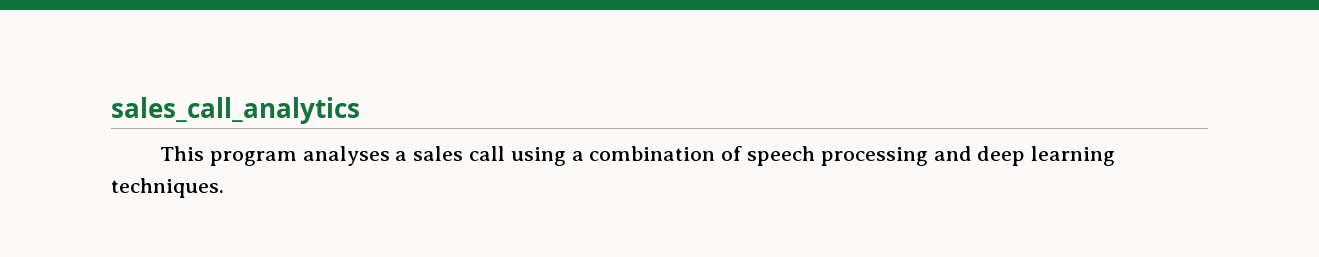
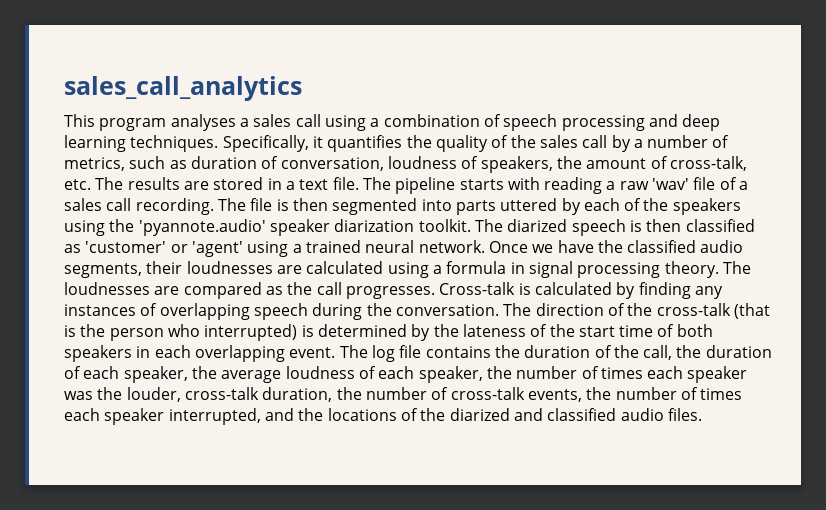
(224, 188) none -> [222,135,730,152] [64,156,747,173] [64,177,749,194] [64,198,741,215] [64,219,755,236] [64,240,744,257] [64,261,751,278] [64,282,723,299] [64,303,770,320] [64,324,713,341] [64,345,772,362] [64,366,748,383] [64,387,743,402] [64,408,702,425] Specifically, it quantifies the quality of the sales call by a number of metrics, such as duration of conversation, loudness of speakers, the amount of cross-talk, etc. The results are stored in a text file. The pipeline starts with reading a raw 'wav' file of a sales call recording. The file is then segmented into parts uttered by each of the speakers using the 'pyannote.audio' speaker diarization toolkit. The diarized speech is then classified as 'customer' or 'agent' using a trained neural network. Once we have the classified audio segments, their loudnesses are calculated using a formula in signal processing theory. The loudnesses are compared as the call progresses. Cross-talk is calculated by finding any instances of overlapping speech during the conversation. The direction of the cross-talk (that is the person who interrupted) is determined by the lateness of the start time of both speakers in each overlapping event. The log file contains the duration of the call, the duration of each speaker, the average loudness of each speaker, the number of times each speaker was the louder, cross-talk duration, the number of cross-talk events, the number of times each speaker interrupted, and the locations of the diarized and classified audio files.

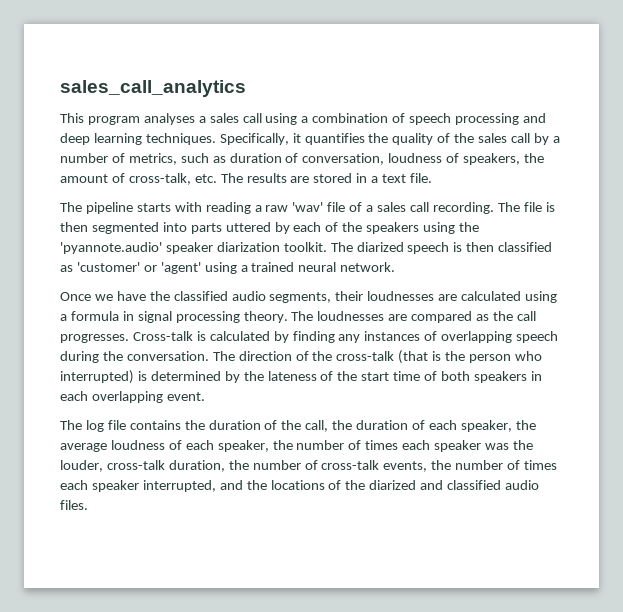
(359, 183) none -> (433, 178) //
(485, 246) none -> (396, 267) //
(336, 352) none -> (205, 396) //

